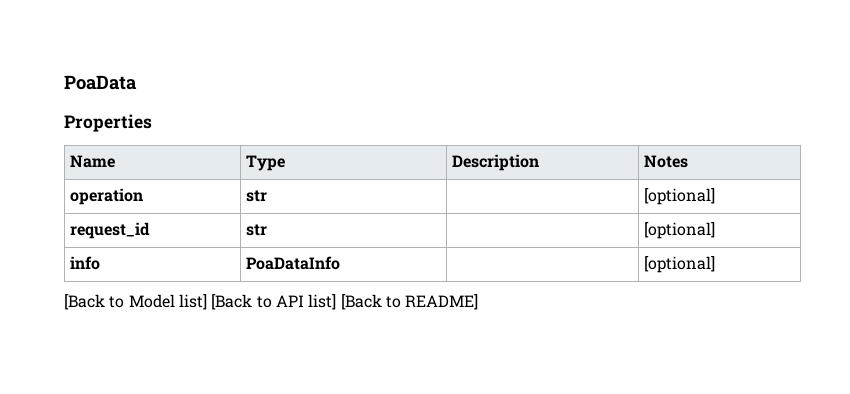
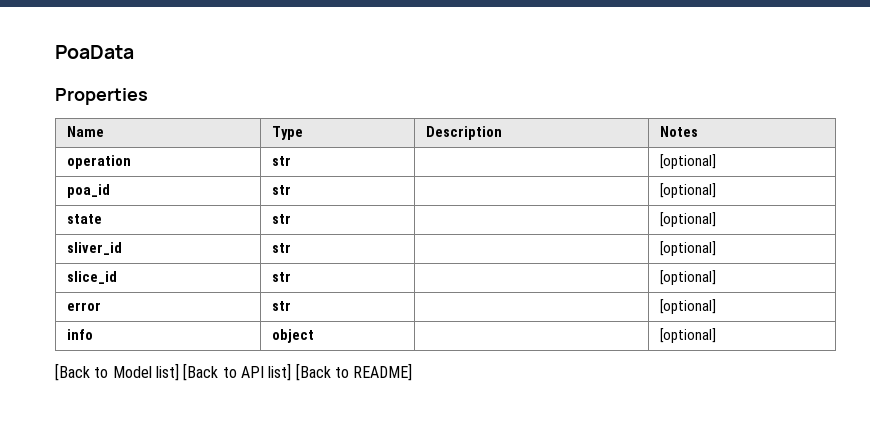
[70,222,151,239] request_id -> [66,184,110,198] [271,185,291,195] [659,183,716,198] [66,214,102,224] [271,214,291,224] [659,212,716,227] [66,242,122,255] [271,243,291,253] [659,241,716,256] [66,271,117,284] [271,272,291,282] [659,270,716,285] [66,302,101,311] poa_id | str | | [optional] // state | str | | [optional] // sliver_id | str | | [optional] // slice_id | str | | [optional] // error
[246,256,341,270] PoaDataInfo -> [271,329,314,343] object

